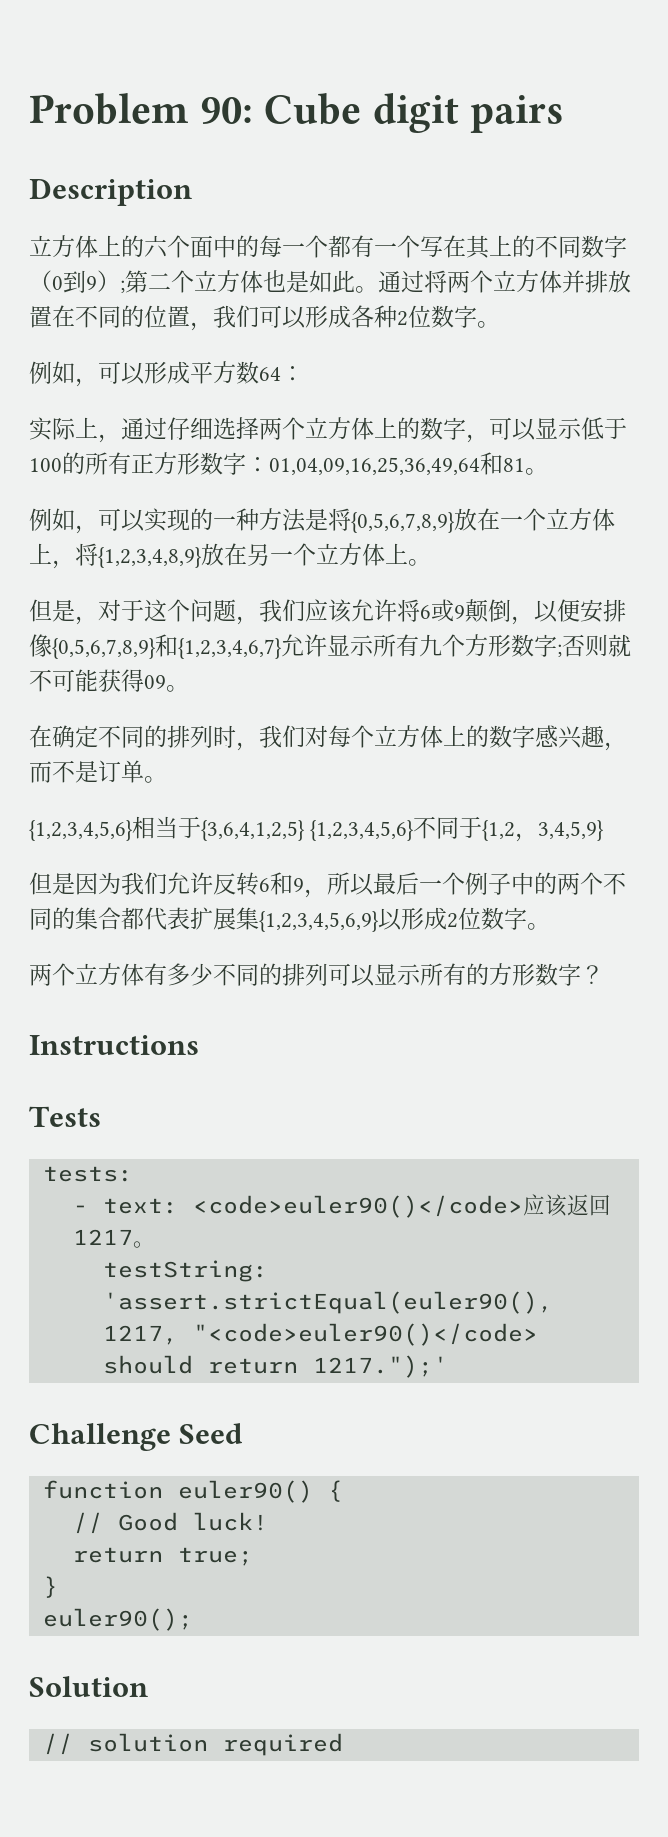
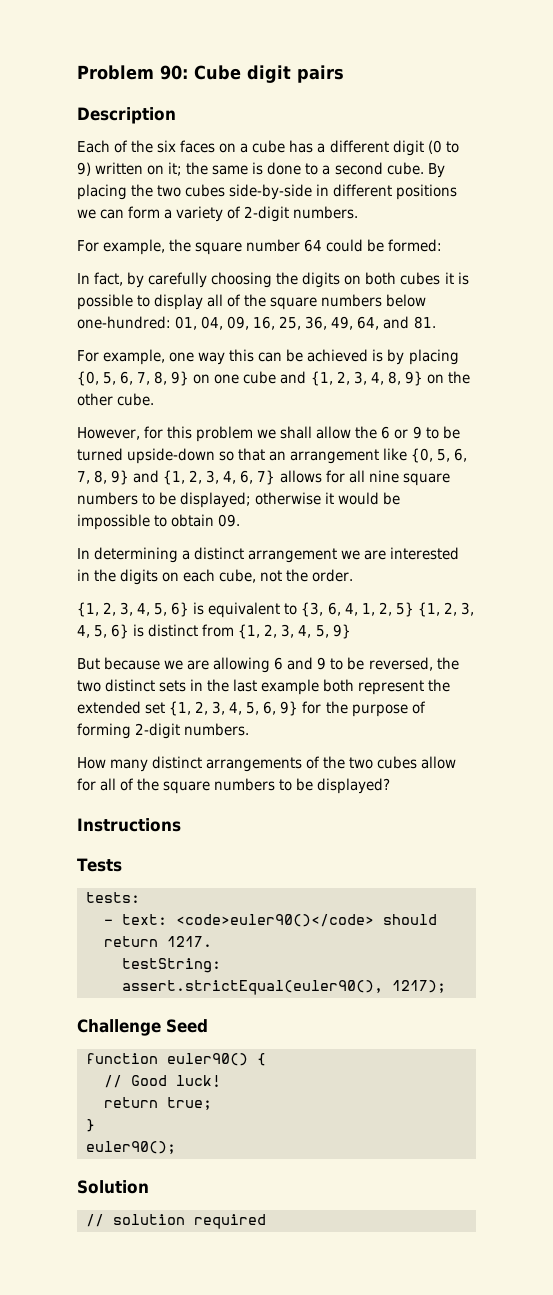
[29,235,627,259] [29,270,631,293] [29,305,500,331] [29,361,304,387] [29,417,627,443] [29,452,548,475] [29,508,615,534] [29,543,431,569] [29,599,626,625] [29,634,631,659] [29,669,189,692] [29,725,627,751] [29,760,167,783] [29,816,605,842] [29,872,626,898] [29,907,550,932] [29,963,604,987] 立方体上的六个面中的每一个都有一个写在其上的不同数字（0到9）;第二个立方体也是如此。通过将两个立方体并排放置在不同的位置，我们可以形成各种2位数字。 // 例如，可以形成平方数64： // 实际上，通过仔细选择两个立方体上的数字，可以显示低于100的所有正方形数字：01,04,09,16,25,36,49,64和81。 // 例如，可以实现的一种方法是将{0,5,6,7,8,9}放在一个立方体上，将{1,2,3,4,8,9}放在另一个立方体上。 // 但是，对于这个问题，我们应该允许将6或9颠倒，以便安排像{0,5,6,7,8,9}和{1,2,3,4,6,7}允许显示所有九个方形数字;否则就不可能获得09。 // 在确定不同的排列时，我们对每个立方体上的数字感兴趣，而不是订单。 // {1,2,3,4,5,6}相当于{3,6,4,1,2,5} {1,2,3,4,5,6}不同于{1,2，3,4,5,9} // 但是因为我们允许反转6和9，所以最后一个例子中的两个不同的集合都代表扩展集{1,2,3,4,5,6,9}以形成2位数字。 // 两个立方体有多少不同的排列可以显示所有的方形数字？ -> [77,140,459,156] [77,162,445,178] [77,184,458,200] [77,206,359,222] [77,239,443,255] [77,272,469,288] [77,294,427,310] [77,316,436,330] [77,349,459,365] [77,371,470,386] [77,393,155,406] [77,426,460,442] [77,448,468,464] [77,470,450,486] [77,492,401,508] [77,514,241,530] [77,547,460,563] [77,569,354,585] [77,602,474,618] [77,624,351,639] [77,657,459,673] [77,679,451,695] [77,701,426,717] [77,723,250,739] [77,756,457,772] [77,778,391,794] Each of the six faces on a cube has a different digit (0 to 9) written on it; the same is done to a second cube. By placing the two cubes side-by-side in different positions we can form a variety of 2-digit numbers. // For example, the square number 64 could be formed: // In fact, by carefully choosing the digits on both cubes it is possible to display all of the square numbers below one-hundred: 01, 04, 09, 16, 25, 36, 49, 64, and 81. // For example, one way this can be achieved is by placing {0, 5, 6, 7, 8, 9} on one cube and {1, 2, 3, 4, 8, 9} on the other cube. // However, for this problem we shall allow the 6 or 9 to be turned upside-down so that an arrangement like {0, 5, 6, 7, 8, 9} and {1, 2, 3, 4, 6, 7} allows for all nine square numbers to be displayed; otherwise it would be impossible to obtain 09. // In determining a distinct arrangement we are interested in the digits on each cube, not the order. // {1, 2, 3, 4, 5, 6} is equivalent to {3, 6, 4, 1, 2, 5} {1, 2, 3, 4, 5, 6} is distinct from {1, 2, 3, 4, 5, 9} // But because we are allowing 6 and 9 to be reversed, the two distinct sets in the last example both represent the extended set {1, 2, 3, 4, 5, 6, 9} for the purpose of forming 2-digit numbers. // How many distinct arrangements of the two cubes allow for all of the square numbers to be displayed?
[522,1194,611,1217] [72,1229,155,1248] [102,1260,268,1282] [102,1291,553,1314] [102,1323,538,1346] [102,1355,448,1378] 应该返回1217。 // testString: 'assert.strictEqual(euler90(), 1217, "<code>euler90()</code> should return 1217.");' -> [383,914,437,925] [104,936,212,947] [122,958,221,973] [122,980,446,995] should return 1217. // testString: assert.strictEqual(euler90(), 1217);

